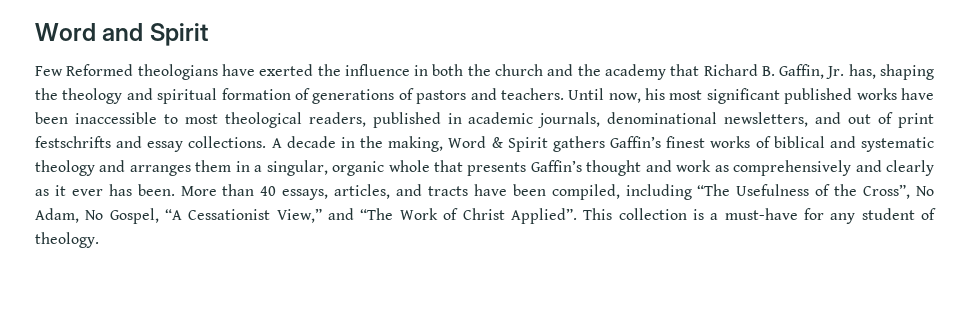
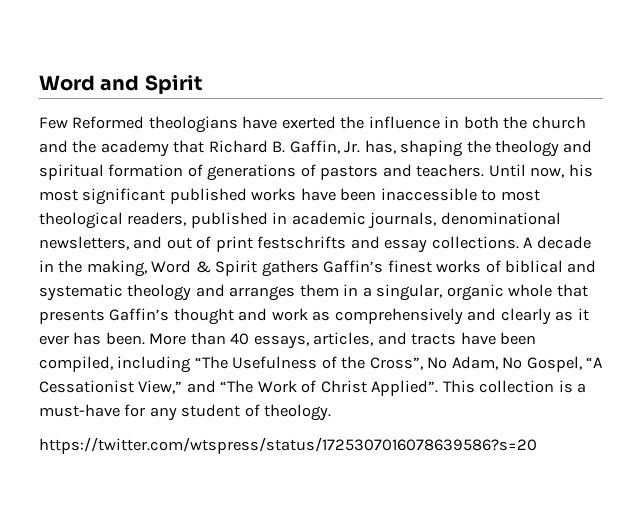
(99, 240) none -> [39,437,537,454] // https://twitter.com/wtspress/status/1725307016078639586?s=20

